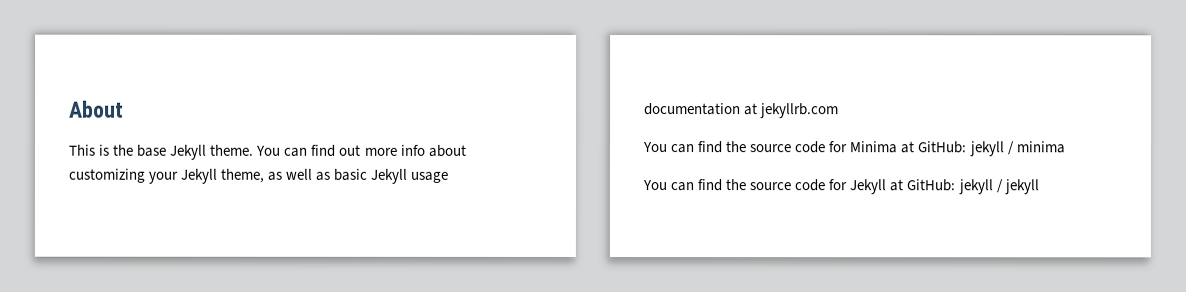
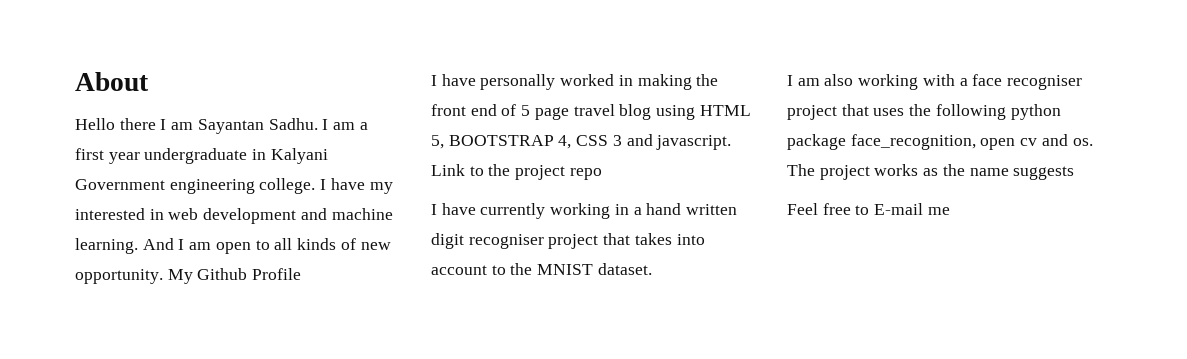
[68,144,467,160] [68,168,449,184] [644,103,840,119] [642,141,1066,157] [642,179,1039,195] This is the base Jekyll theme. You can find out more info about customizing your Jekyll theme, as well as basic Jekyll usage documentation at jekyllrb.com // You can find the source code for Minima at GitHub: jekyll / minima // You can find the source code for Jekyll at GitHub: jekyll / jekyll -> [75,118,368,134] [75,148,328,164] [75,178,393,194] [75,208,393,224] [75,238,391,254] [75,268,302,284] [431,74,719,90] [431,104,751,120] [431,134,732,150] [431,164,602,180] [431,203,738,219] [431,233,705,249] [431,263,652,275] [787,74,1083,90] [787,104,1061,120] [787,134,1093,150] [787,164,1075,180] [787,203,950,215] Hello there I am Sayantan Sadhu. I am a first year undergraduate in Kalyani Government engineering college. I have my interested in web development and machine learning. And I am open to all kinds of new opportunity. My Github Profile // I have personally worked in making the front end of 5 page travel blog using HTML 5, BOOTSTRAP 4, CSS 3 and javascript. Link to the project repo // I have currently working in a hand written digit recogniser project that takes into account to the MNIST dataset. // I am also working with a face recogniser project that uses the following python package face_recognition, open cv and os. The project works as the name suggests // Feel free to E-mail me

